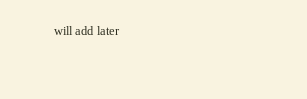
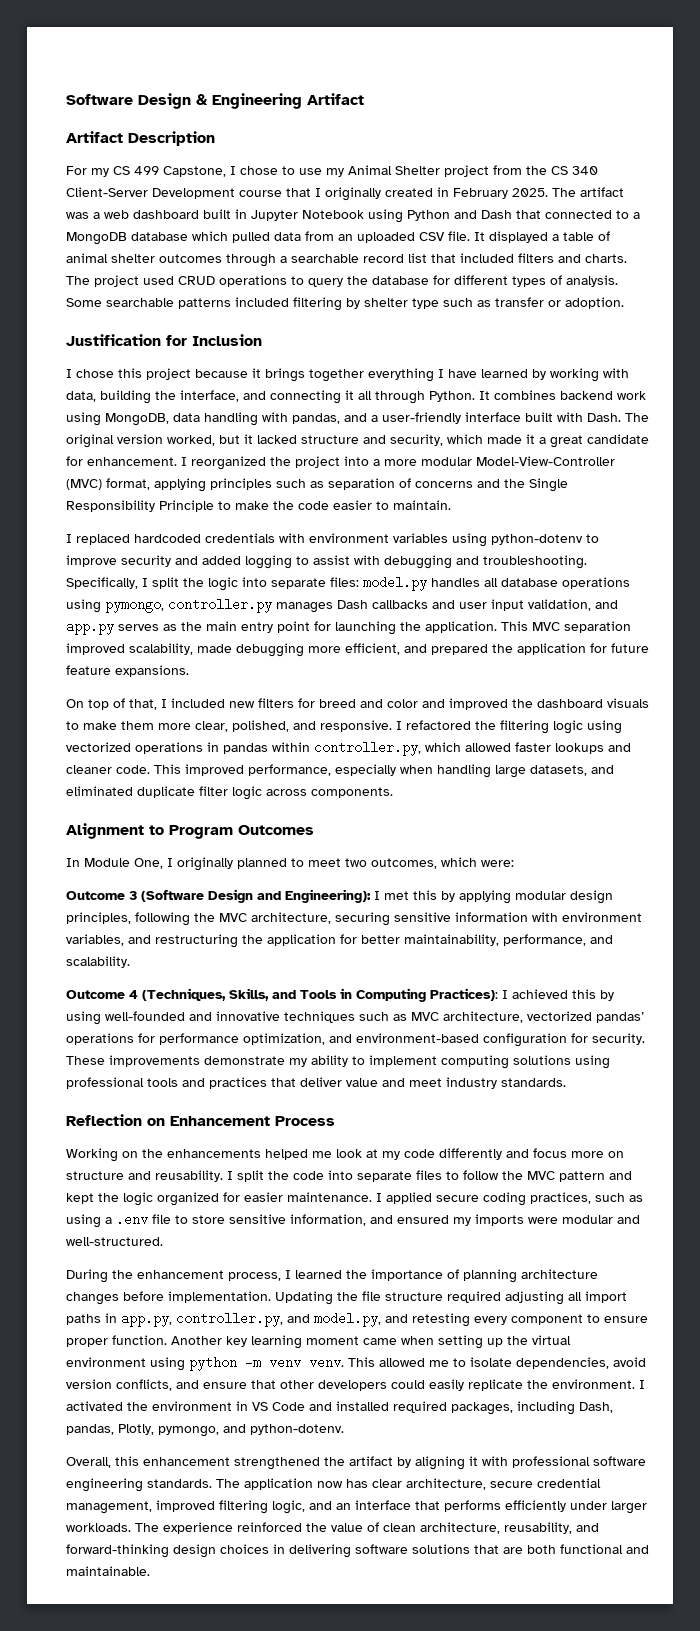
[54,26,120,35] will add later -> [66,93,364,109] [66,131,215,146] [66,165,598,177] [66,187,624,201] [66,209,640,223] [66,231,610,245] [66,253,627,267] [66,275,618,287] [66,297,624,311] [66,334,262,346] [66,368,629,382] [66,390,646,404] [66,412,649,426] [66,434,649,448] [66,456,615,470] [66,478,568,492] [66,500,451,512] [66,533,599,547] [66,555,587,569] [66,576,630,591] [66,598,618,613] [66,620,631,635] [66,643,649,657] [66,665,189,677] [66,698,649,710] [66,720,622,734] [66,741,631,756] [66,764,614,778] [66,786,393,800] [66,823,314,839] [66,857,514,871] [66,889,613,904] [66,912,642,926] [66,934,613,948] [66,956,130,968] [66,988,614,1002] [66,1011,644,1025] [66,1033,645,1047] [66,1055,610,1069] [66,1077,566,1089] [66,1114,335,1126] [66,1148,624,1162] [66,1170,632,1182] [66,1192,643,1206] [66,1213,640,1228] [66,1237,163,1246] [66,1269,598,1283] [66,1291,627,1305] [66,1312,648,1327] [66,1335,571,1349] [66,1356,646,1371] [66,1379,645,1391] [66,1401,613,1415] [66,1424,344,1437] [66,1456,646,1470] [66,1478,601,1492] [66,1500,647,1514] [66,1522,599,1534] [66,1544,649,1558] [66,1566,150,1576] Software Design & Engineering Artifact // Artifact Description // For my CS 499 Capstone, I chose to use my Animal Shelter project from the CS 340 Client-Server Development course that I originally created in February 2025. The artifact was a web dashboard built in Jupyter Notebook using Python and Dash that connected to a MongoDB database which pulled data from an uploaded CSV file. It displayed a table of animal shelter outcomes through a searchable record list that included filters and charts. The project used CRUD operations to query the database for different types of analysis. Some searchable patterns included filtering by shelter type such as transfer or adoption. // Justification for Inclusion // I chose this project because it brings together everything I have learned by working with data, building the interface, and connecting it all through Python. It combines backend work using MongoDB, data handling with pandas, and a user-friendly interface built with Dash. The original version worked, but it lacked structure and security, which made it a great candidate for enhancement. I reorganized the project into a more modular Model-View-Controller (MVC) format, applying principles such as separation of concerns and the Single Responsibility Principle to make the code easier to maintain. // I replaced hardcoded credentials with environment variables using python-dotenv to improve security and added logging to assist with debugging and troubleshooting. Specifically, I split the logic into separate files: model.py handles all database operations using pymongo, controller.py manages Dash callbacks and user input validation, and app.py serves as the main entry point for launching the application. This MVC separation improved scalability, made debugging more efficient, and prepared the application for future feature expansions. // On top of that, I included new filters for breed and color and improved the dashboard visuals to make them more clear, polished, and responsive. I refactored the filtering logic using vectorized operations in pandas within controller.py, which allowed faster lookups and cleaner code. This improved performance, especially when handling large datasets, and eliminated duplicate filter logic across components. // Alignment to Program Outcomes // In Module One, I originally planned to meet two outcomes, which were: // Outcome 3 (Software Design and Engineering): I met this by applying modular design principles, following the MVC architecture, securing sensitive information with environment variables, and restructuring the application for better maintainability, performance, and scalability. // Outcome 4 (Techniques, Skills, and Tools in Computing Practices): I achieved this by using well-founded and innovative techniques such as MVC architecture, vectorized pandas’ operations for performance optimization, and environment-based configuration for security. These improvements demonstrate my ability to implement computing solutions using professional tools and practices that deliver value and meet industry standards. // Reflection on Enhancement Process // Working on the enhancements helped me look at my code differently and focus more on structure and reusability. I split the code into separate files to follow the MVC pattern and kept the logic organized for easier maintenance. I applied secure coding practices, such as using a .env file to store sensitive information, and ensured my imports were modular and well-structured. // During the enhancement process, I learned the importance of planning architecture changes before implementation. Updating the file structure required adjusting all import paths in app.py, controller.py, and model.py, and retesting every component to ensure proper function. Another key learning moment came when setting up the virtual environment using python -m venv venv. This allowed me to isolate dependencies, avoid version conflicts, and ensure that other developers could easily replicate the environment. I activated the environment in VS Code and installed required packages, including Dash, pandas, Plotly, pymongo, and python-dotenv. // Overall, this enhancement strengthened the artifact by aligning it with professional software engineering standards. The application now has clear architecture, secure credential management, improved filtering logic, and an interface that performs efficiently under larger workloads. The experience reinforced the value of clean architecture, reusability, and forward-thinking design choices in delivering software solutions that are both functional and maintainable.

